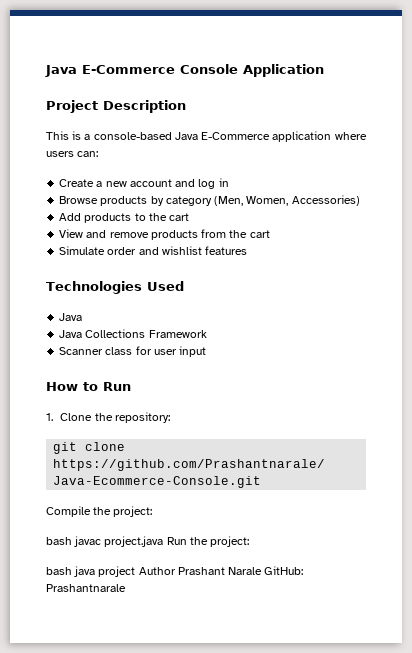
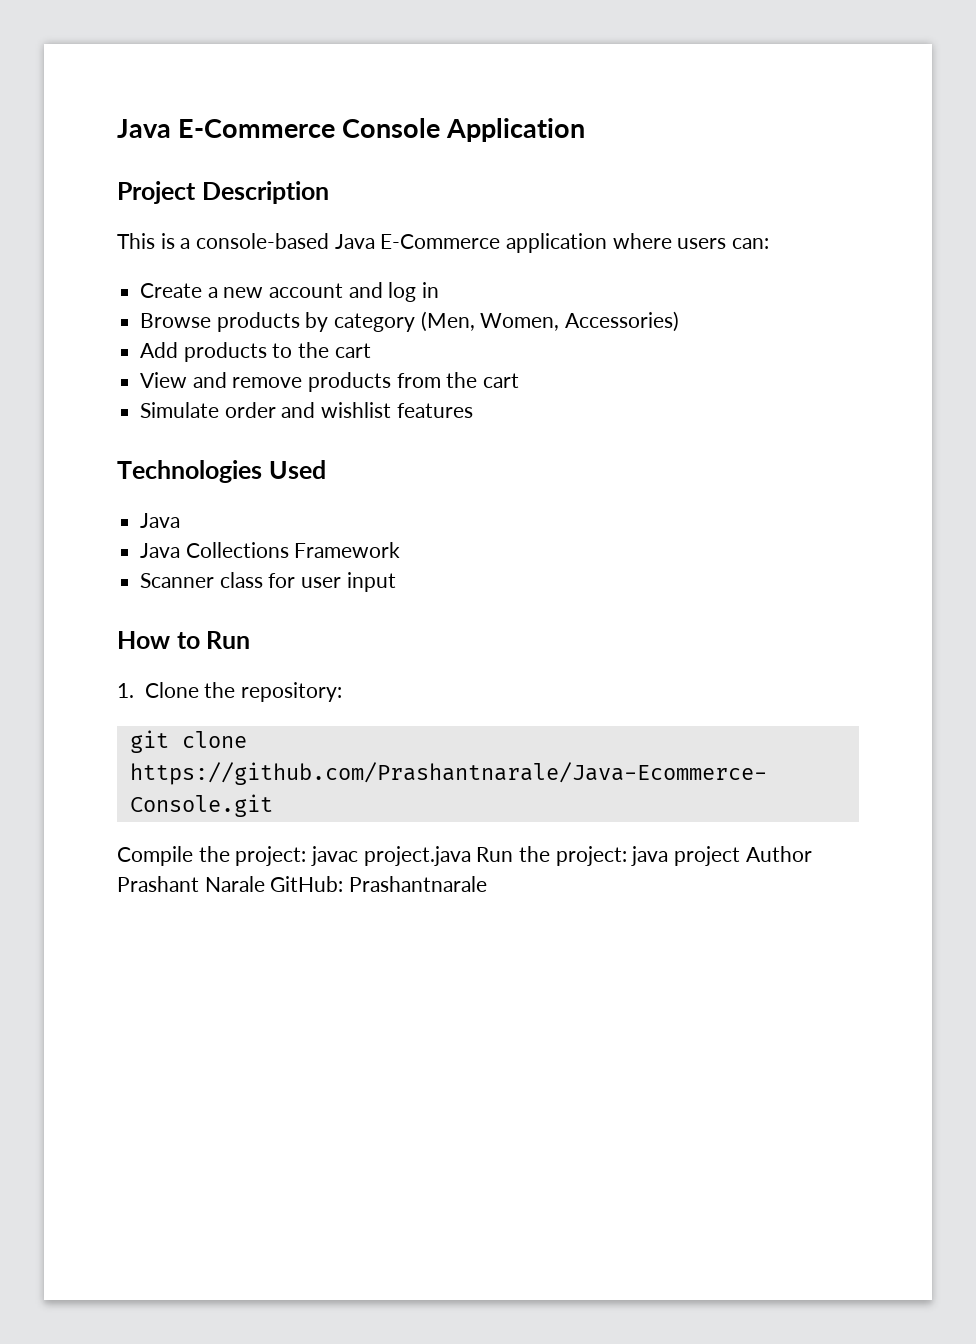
[46,537,72,545] // bash -> (307, 856) none
[46,567,72,575] // bash -> (627, 856) none

